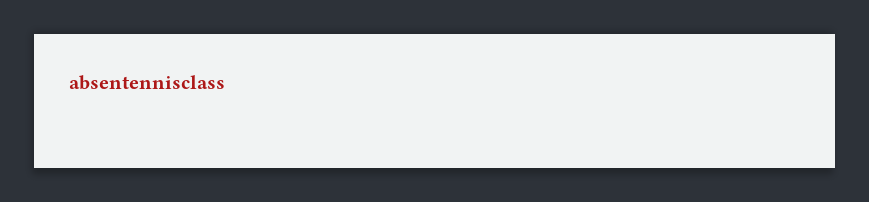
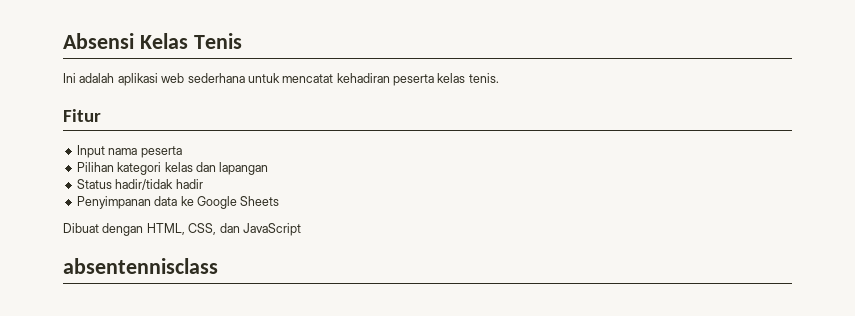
(69, 82) none -> [63,33,242,49] [63,73,499,86] [63,109,101,122] [76,145,182,158] [76,162,269,175] [76,179,203,190] [76,196,280,209] [63,223,301,236] Absensi Kelas Tenis // Ini adalah aplikasi web sederhana untuk mencatat kehadiran peserta kelas tenis. // Fitur // Input nama peserta // Pilihan kategori kelas dan lapangan // Status hadir/tidak hadir // Penyimpanan data ke Google Sheets // Dibuat dengan HTML, CSS, dan JavaScript //

